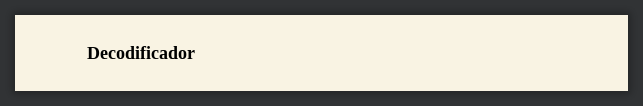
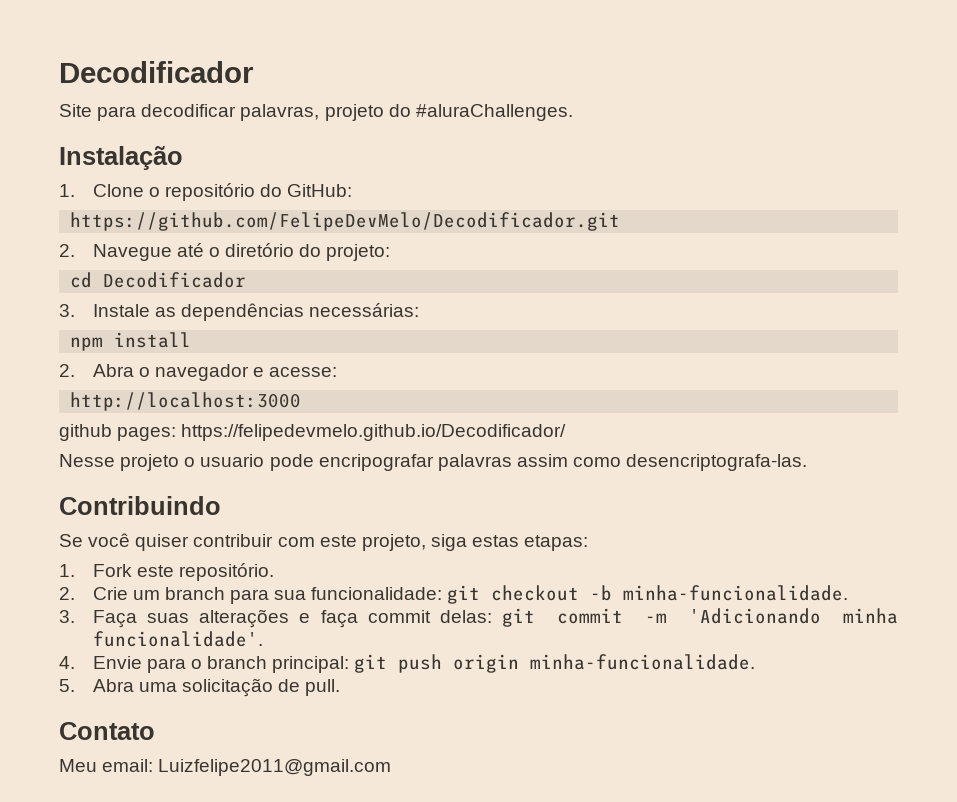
[87,46,195,59] Decodificador -> [59,61,254,83] [59,104,573,121] [59,146,183,170] [59,183,353,201] [70,212,621,231] [59,243,391,261] [70,272,247,288] [59,303,419,321] [70,332,192,351] [59,364,338,381] [70,392,302,411] [59,424,567,441] [59,454,808,471] [59,496,221,515] [59,533,589,551] [59,563,274,581] [59,585,849,604] [59,608,899,628] [92,631,263,647] [59,654,756,673] [59,678,341,697] [59,722,155,740] [59,759,392,776] Decodificador // Site para decodificar palavras, projeto do #aluraChallenges. // Instalação // 1. Clone o repositório do GitHub: // https://github.com/FelipeDevMelo/Decodificador.git // 2. Navegue até o diretório do projeto: // cd Decodificador // 3. Instale as dependências necessárias: // npm install // 2. Abra o navegador e acesse: // http://localhost:3000 // github pages: https://felipedevmelo.github.io/Decodificador/ // Nesse projeto o usuario pode encripografar palavras assim como desencriptografa-las. // Contribuindo // Se você quiser contribuir com este projeto, siga estas etapas: // 1. Fork este repositório. // 2. Crie um branch para sua funcionalidade: git checkout -b minha-funcionalidade. // 3. Faça suas alterações e faça commit delas: git commit -m 'Adicionando minha funcionalidade'. // 4. Envie para o branch principal: git push origin minha-funcionalidade. // 5. Abra uma solicitação de pull. // Contato // Meu email: Luizfelipe2011@gmail.com

